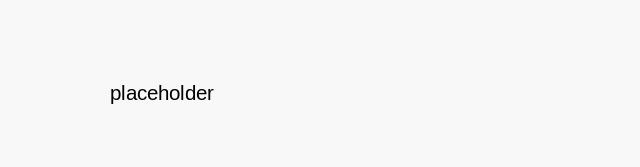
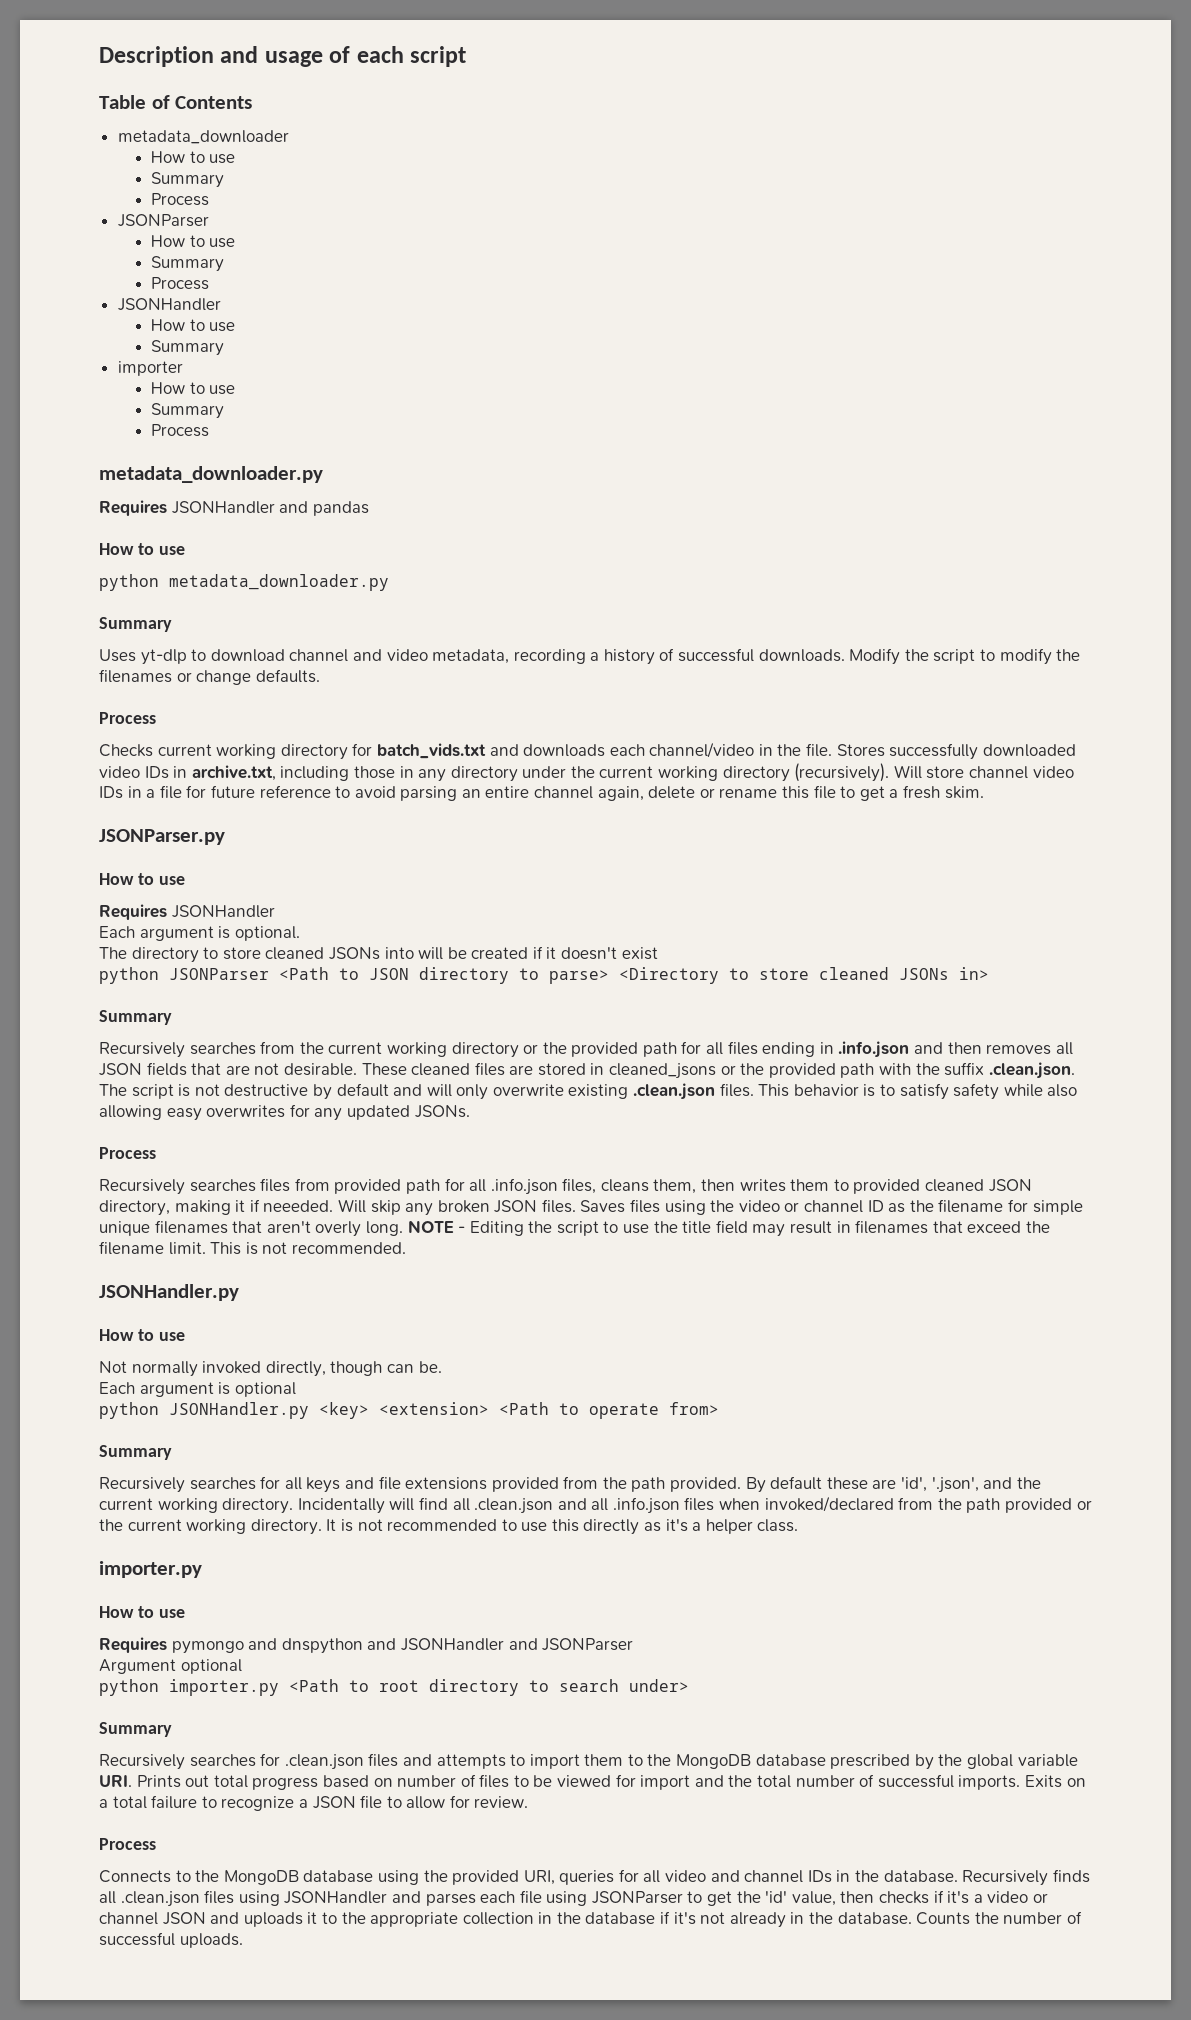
[110,85,214,104] placeholder -> [99,46,467,67] [99,95,253,109] [117,130,289,144] [151,151,236,164] [151,172,225,188] [151,193,210,206] [117,214,209,227] [151,235,236,248] [151,256,225,272] [151,277,210,290] [117,298,221,311] [151,319,236,332] [151,340,225,356] [117,361,183,376] [151,382,236,395] [151,403,225,419] [151,424,210,437] [99,466,323,483] [99,500,369,516] [99,543,185,555] [99,574,389,591] [99,617,172,632] [99,648,1081,665] [99,669,320,685] [99,712,156,724] [99,742,1076,760] [99,763,1074,782] [99,785,984,801] [99,829,225,845] [99,873,185,885] [99,904,275,920] [99,926,300,941] [99,946,658,963] [99,967,989,984] [99,1010,172,1025] [99,1041,1073,1058] [99,1062,1075,1079] [99,1083,1078,1100] [99,1104,470,1121] [99,1147,156,1159] [99,1178,1032,1195] [99,1199,1083,1216] [99,1220,1050,1237] [99,1241,406,1255] [99,1284,239,1301] [99,1329,185,1341] [99,1361,442,1377] [99,1382,296,1397] [99,1402,719,1419] [99,1445,172,1460] [99,1476,1041,1493] [99,1496,1092,1514] [99,1519,799,1535] [99,1561,202,1578] [99,1606,185,1618] [99,1637,634,1654] [99,1659,242,1674] [99,1679,689,1696] [99,1722,172,1737] [99,1753,1078,1770] [99,1774,1086,1790] [99,1795,529,1811] [99,1838,156,1850] [99,1869,1090,1886] [99,1890,1048,1907] [99,1911,1082,1928] [99,1932,243,1948] Description and usage of each script // Table of Contents // metadata_downloader // How to use // Summary // Process // JSONParser // How to use // Summary // Process // JSONHandler // How to use // Summary // importer // How to use // Summary // Process // metadata_downloader.py // Requires JSONHandler and pandas // How to use // python metadata_downloader.py // Summary // Uses yt-dlp to download channel and video metadata, recording a history of successful downloads. Modify the script to modify the filenames or change defaults. // Process // Checks current working directory for batch_vids.txt and downloads each channel/video in the file. Stores successfully downloaded video IDs in archive.txt, including those in any directory under the current working directory (recursively). Will store channel video IDs in a file for future reference to avoid parsing an entire channel again, delete or rename this file to get a fresh skim. // JSONParser.py // How to use // Requires JSONHandler // Each argument is optional. // The directory to store cleaned JSONs into will be created if it doesn't exist // python JSONParser <Path to JSON directory to parse> <Directory to store cleaned JSONs in> // Summary // Recursively searches from the current working directory or the provided path for all files ending in .info.json and then removes all JSON fields that are not desirable. These cleaned files are stored in cleaned_jsons or the provided path with the suffix .clean.json. The script is not destructive by default and will only overwrite existing .clean.json files. This behavior is to satisfy safety while also allowing easy overwrites for any updated JSONs. // Process // Recursively searches files from provided path for all .info.json files, cleans them, then writes them to provided cleaned JSON directory, making it if neeeded. Will skip any broken JSON files. Saves files using the video or channel ID as the filename for simple unique filenames that aren't overly long. NOTE - Editing the script to use the title field may result in filenames that exceed the filename limit. This is not recommended. // JSONHandler.py // How to use // Not normally invoked directly, though can be. // Each argument is optional // python JSONHandler.py <key> <extension> <Path to operate from> // Summary // Recursively searches for all keys and file extensions provided from the path provided. By default these are 'id', '.json', and the current working directory. Incidentally will find all .clean.json and all .info.json files when invoked/declared from the path provided or the current working directory. It is not recommended to use this directly as it's a helper class. // importer.py // How to use // Requires pymongo and dnspython and JSONHandler and JSONParser // Argument optional // python importer.py <Path to root directory to search under> // Summary // Recursively searches for .clean.json files and attempts to import them to the MongoDB database prescribed by the global variable URI. Prints out total progress based on number of files to be viewed for import and the total number of successful imports. Exits on a total failure to recognize a JSON file to allow for review. // Process // Connects to the MongoDB database using the provided URI, queries for all video and channel IDs in the database. Recursively finds all .clean.json files using JSONHandler and parses each file using JSONParser to get the 'id' value, then checks if it's a video or channel JSON and uploads it to the appropriate collection in the database if it's not already in the database. Counts the number of successful uploads.

